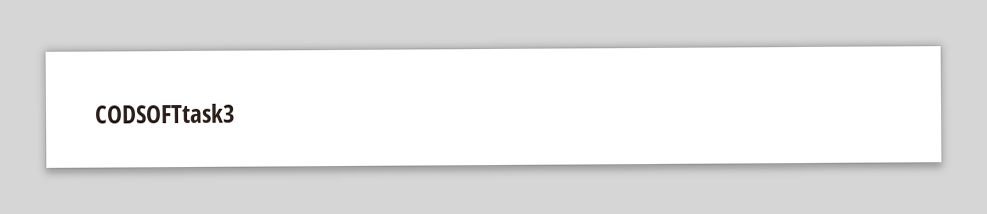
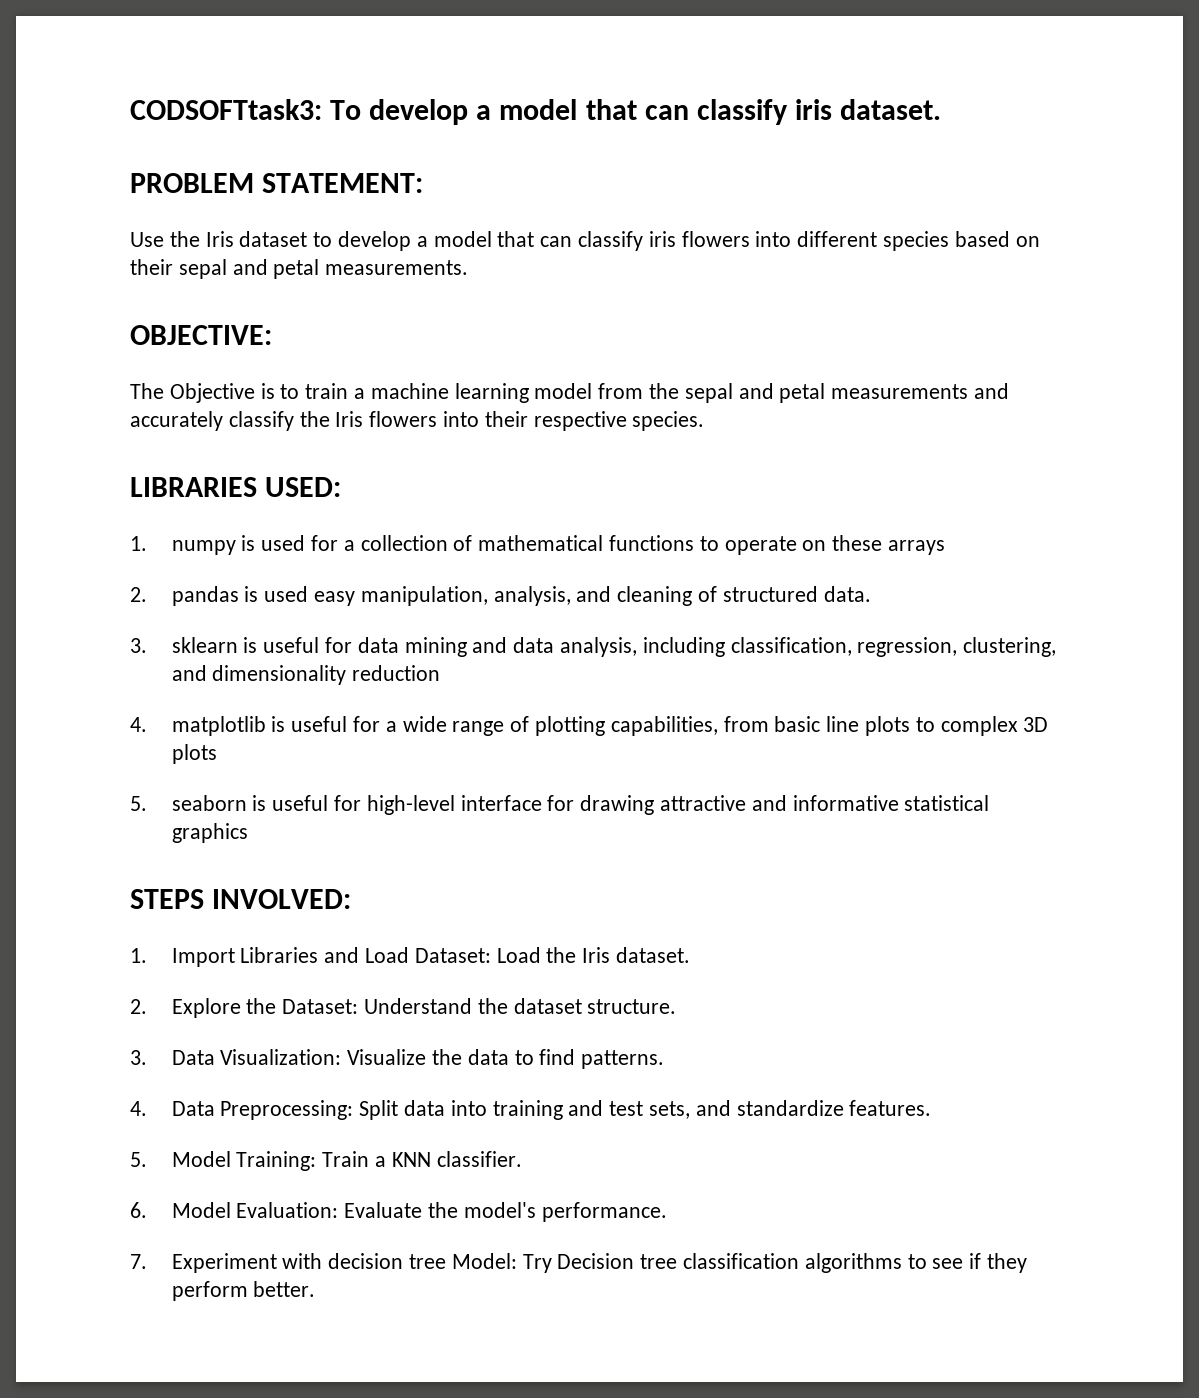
[94,103,236,124] CODSOFTtask3 -> [130,99,941,125] [130,173,424,193] [130,231,1040,251] [130,259,469,279] [130,325,272,345] [130,383,1010,403] [130,411,705,431] [130,477,342,497] [130,535,945,555] [130,586,871,606] [130,637,1057,657] [171,665,441,685] [130,716,1049,736] [171,744,217,764] [130,795,990,815] [171,823,248,843] [130,889,352,909] [130,947,690,967] [130,998,677,1018] [130,1049,665,1069] [130,1100,932,1120] [130,1151,522,1171] [130,1202,667,1222] [130,1253,1027,1273] [171,1281,316,1301] CODSOFTtask3: To develop a model that can classify iris dataset. // PROBLEM STATEMENT: // Use the Iris dataset to develop a model that can classify iris flowers into different species based on their sepal and petal measurements. // OBJECTIVE: // The Objective is to train a machine learning model from the sepal and petal measurements and accurately classify the Iris flowers into their respective species. // LIBRARIES USED: // 1. numpy is used for a collection of mathematical functions to operate on these arrays // 2. pandas is used easy manipulation, analysis, and cleaning of structured data. // 3. sklearn is useful for data mining and data analysis, including classification, regression, clustering, and dimensionality reduction // 4. matplotlib is useful for a wide range of plotting capabilities, from basic line plots to complex 3D plots // 5. seaborn is useful for high-level interface for drawing attractive and informative statistical graphics // STEPS INVOLVED: // 1. Import Libraries and Load Dataset: Load the Iris dataset. // 2. Explore the Dataset: Understand the dataset structure. // 3. Data Visualization: Visualize the data to find patterns. // 4. Data Preprocessing: Split data into training and test sets, and standardize features. // 5. Model Training: Train a KNN classifier. // 6. Model Evaluation: Evaluate the model's performance. // 7. Experiment with decision tree Model: Try Decision tree classification algorithms to see if they perform better.

